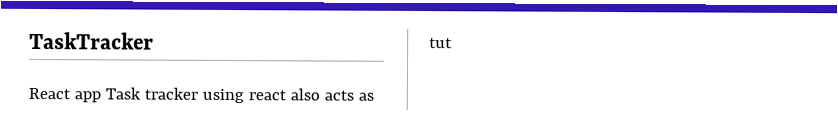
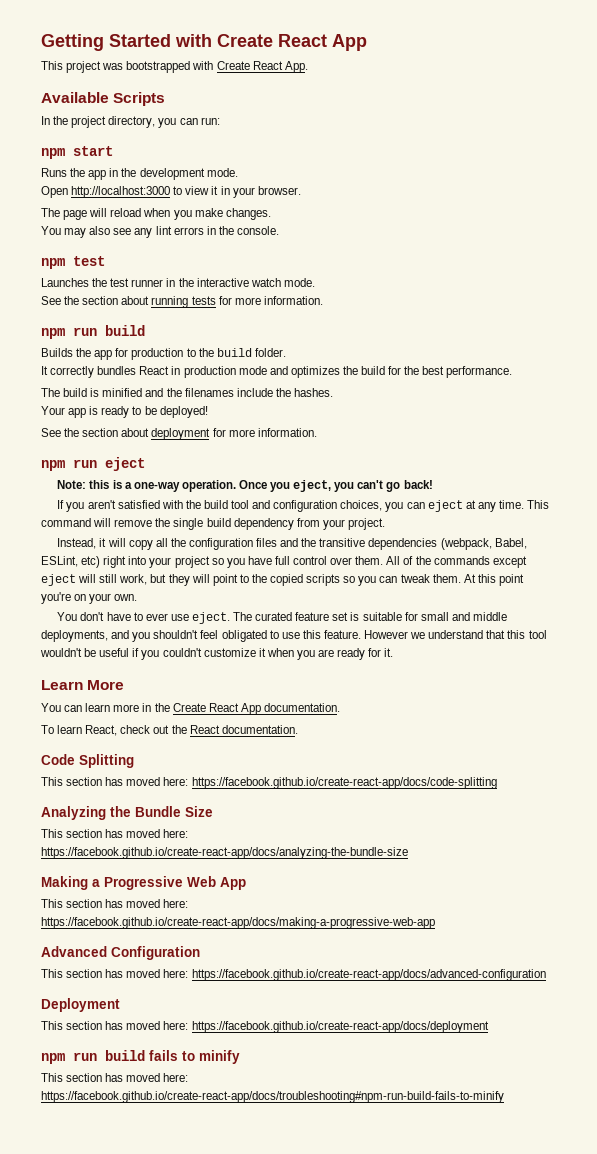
[29,31,154,50] [28,87,374,104] [429,38,453,49] TaskTracker // React app Task tracker using react also acts as tut -> [41,34,367,51] [41,61,308,73] [41,92,166,106] [41,116,220,128] [41,146,113,159] [41,168,238,180] [41,186,301,198] [41,208,271,220] [41,226,279,238] [41,256,105,269] [41,278,315,287] [41,296,323,308] [41,325,145,339] [41,348,286,360] [41,366,513,378] [41,388,333,397] [41,406,208,418] [41,428,317,440] [41,457,145,471] [57,480,433,492] [57,500,550,512] [41,518,385,530] [57,538,527,550] [41,556,527,568] [41,574,524,586] [41,592,138,604] [57,612,507,624] [41,630,547,642] [40,648,394,660] [41,680,125,690] [41,703,340,715] [41,725,298,736] [41,754,134,768] [41,777,497,789] [41,806,213,820] [41,829,189,838] [41,847,408,859] [41,876,246,890] [41,899,189,908] [41,917,435,929] [41,946,200,960] [41,969,546,981] [41,998,120,1012] [41,1021,489,1033] [41,1050,240,1064] [41,1073,189,1082] [41,1091,504,1103] Getting Started with Create React App // This project was bootstrapped with Create React App. // Available Scripts // In the project directory, you can run: // npm start // Runs the app in the development mode. // Open http://localhost:3000 to view it in your browser. // The page will reload when you make changes. // You may also see any lint errors in the console. // npm test // Launches the test runner in the interactive watch mode. // See the section about running tests for more information. // npm run build // Builds the app for production to the build folder. // It correctly bundles React in production mode and optimizes the build for the best performance. // The build is minified and the filenames include the hashes. // Your app is ready to be deployed! // See the section about deployment for more information. // npm run eject // Note: this is a one-way operation. Once you eject, you can't go back! // If you aren't satisfied with the build tool and configuration choices, you can eject at any time. This command will remove the single build dependency from your project. // Instead, it will copy all the configuration files and the transitive dependencies (webpack, Babel, ESLint, etc) right into your project so you have full control over them. All of the commands except eject will still work, but they will point to the copied scripts so you can tweak them. At this point you're on your own. // You don't have to ever use eject. The curated feature set is suitable for small and middle deployments, and you shouldn't feel obligated to use this feature. However we understand that this tool wouldn't be useful if you couldn't customize it when you are ready for it. // Learn More // You can learn more in the Create React App documentation. // To learn React, check out the React documentation. // Code Splitting // This section has moved here: https://facebook.github.io/create-react-app/docs/code-splitting // Analyzing the Bundle Size // This section has moved here: https://facebook.github.io/create-react-app/docs/analyzing-the-bundle-size // Making a Progressive Web App // This section has moved here: https://facebook.github.io/create-react-app/docs/making-a-progressive-web-app // Advanced Configuration // This section has moved here: https://facebook.github.io/create-react-app/docs/advanced-configuration // Deployment // This section has moved here: https://facebook.github.io/create-react-app/docs/deployment // npm run build fails to minify // This section has moved here: https://facebook.github.io/create-react-app/docs/troubleshooting#npm-run-build-fails-to-minify

